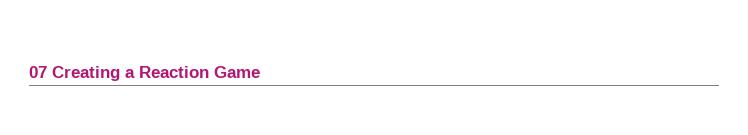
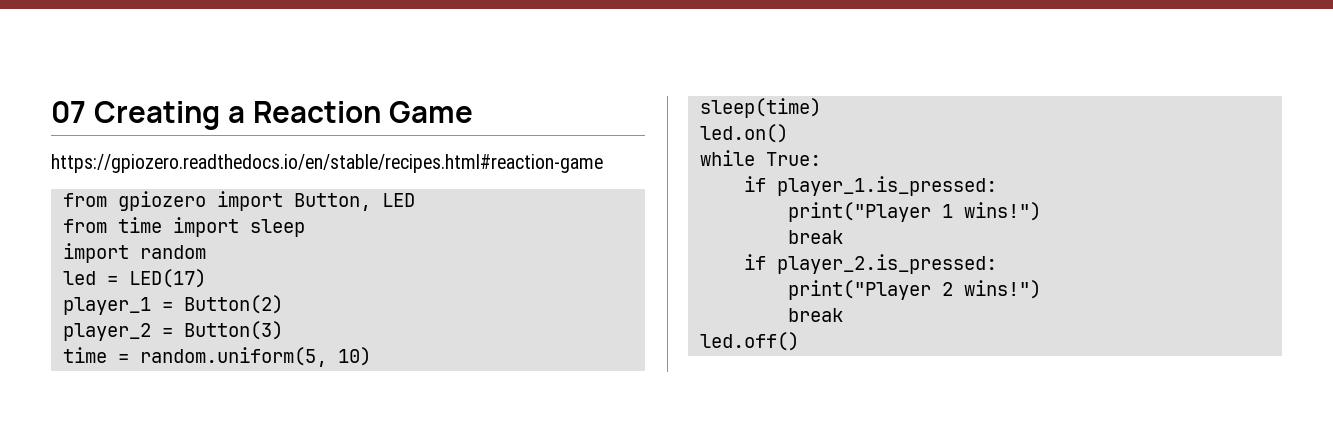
(260, 72) none -> [51,154,603,173] [62,191,415,211] [62,217,305,237] [62,243,206,263] [62,269,206,288] [62,295,283,315] [62,321,283,341] [62,347,371,367] [699,98,821,118] [699,124,788,143] [699,150,821,166] [743,176,997,196] [787,202,1041,222] [787,230,843,244] [743,254,997,274] [787,280,1041,300] [787,308,843,322] [699,332,799,351] // https://gpiozero.readthedocs.io/en/stable/recipes.html#reaction-game // from gpiozero import Button, LED // from time import sleep // import random // led = LED(17) // player_1 = Button(2) // player_2 = Button(3) // time = random.uniform(5, 10) // sleep(time) // led.on() // while True: // if player_1.is_pressed: // print("Player 1 wins!") // break // if player_2.is_pressed: // print("Player 2 wins!") // break // led.off()

